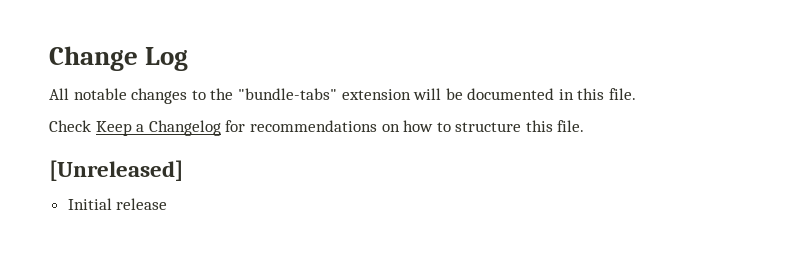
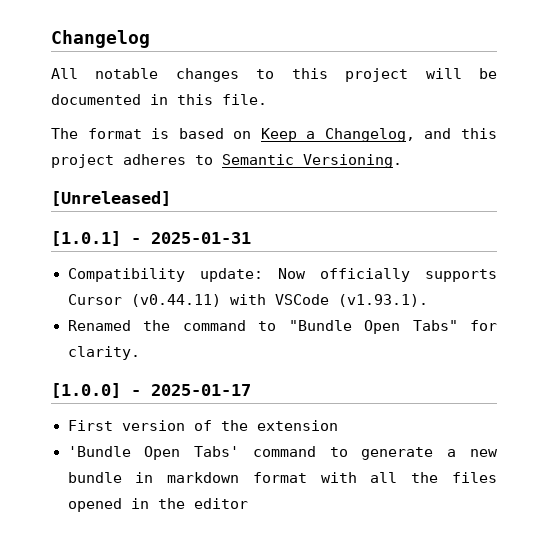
[49,46,189,71] Change Log -> [51,30,150,48] Changelog
[210,88,411,100] the "bundle-tabs" extension -> [291,68,409,82] this project
[49,120,585,136] [49,160,183,181] [67,198,168,210] Check Keep a Changelog for recommendations on how to structure this file. // [Unreleased] // Initial release -> [51,128,497,142] [51,154,402,168] [51,191,171,206] [51,231,251,246] [67,268,497,282] [67,294,428,307] [67,320,497,334] [67,346,140,360] [51,383,251,398] [67,420,338,431] [67,446,498,460] [67,472,497,483] [67,498,248,512] The format is based on Keep a Changelog, and this project adheres to Semantic Versioning. // [Unreleased] // [1.0.1] - 2025-01-31 // Compatibility update: Now officially supports Cursor (v0.44.11) with VSCode (v1.93.1). // Renamed the command to "Bundle Open Tabs" for clarity. // [1.0.0] - 2025-01-17 // First version of the extension // 'Bundle Open Tabs' command to generate a new bundle in markdown format with all the files opened in the editor

